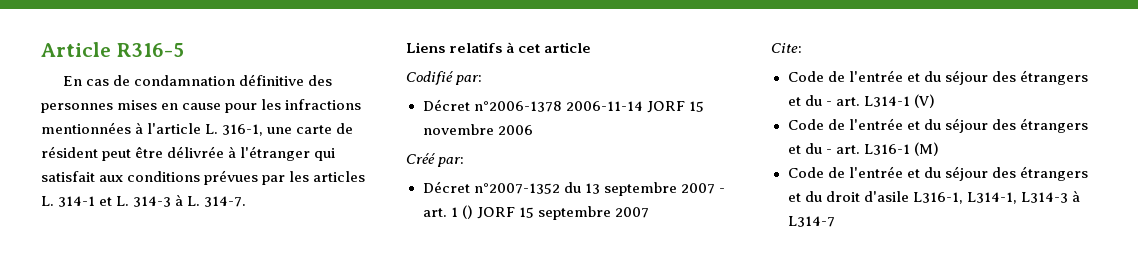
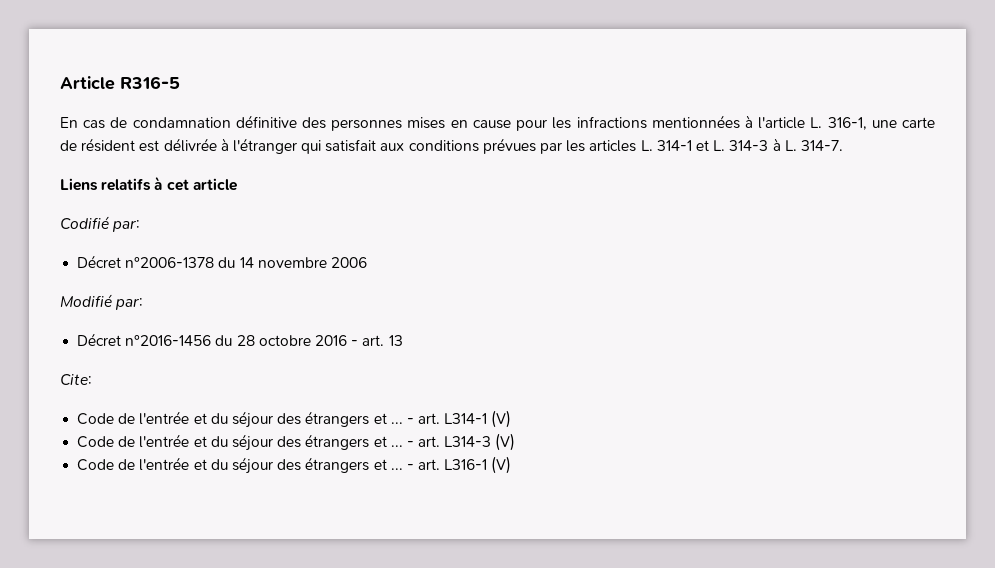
[102,146,164,161] peut être -> [139,140,160,152] est
[565,101,704,113] 2006-11-14 JORF 15 -> [218,257,254,268] du 14
[406,153,465,167] [422,181,725,196] [422,205,649,220] Créé par: // Décret n°2007-1352 du 13 septembre 2007 - art. 1 () JORF 15 septembre 2007 -> [60,294,144,310] [77,333,403,346] Modifié par: // Décret n°2016-1456 du 28 octobre 2016 - art. 13
[804,95,822,106] du -> [390,422,403,424] ...
[804,142,939,156] [787,166,1088,181] [787,190,1080,204] [787,216,835,227] du - art. L316-1 (M) // Code de l'entrée et du séjour des étrangers et du droit d'asile L316-1, L314-1, L314-3 à L314-7 -> [390,433,516,451] [77,456,512,474] ... - art. L314-3 (V) // Code de l'entrée et du séjour des étrangers et ... - art. L316-1 (V)

